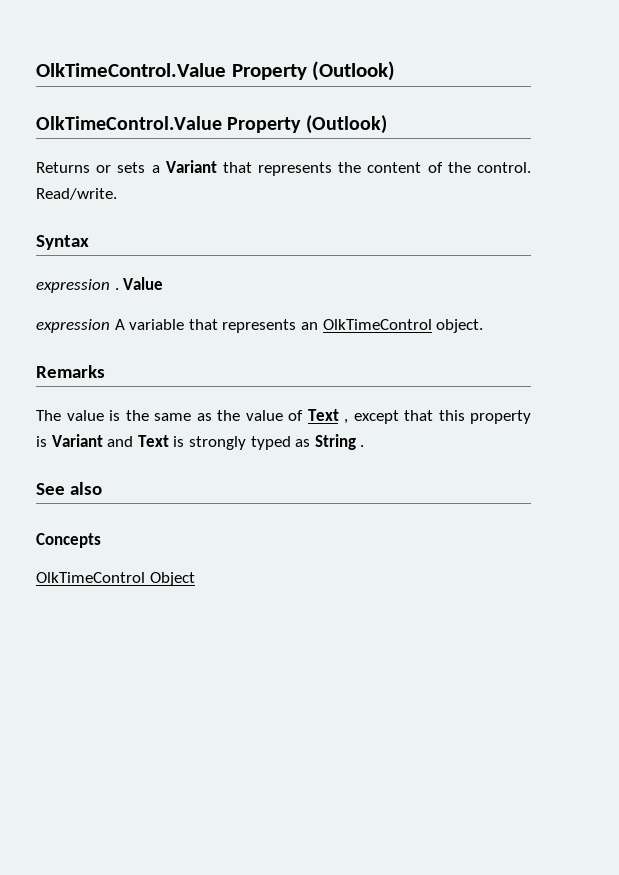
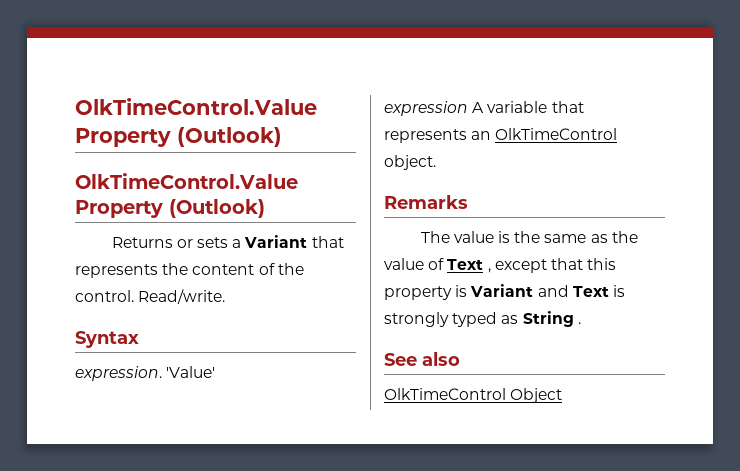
[36,277,164,293] expression . Value -> [75,366,216,381] expression. 'Value'
[36,533,101,548] // Concepts -> (460, 359) none

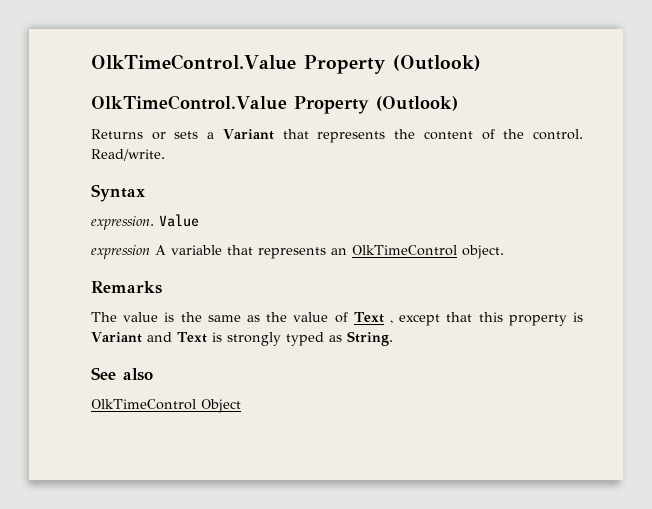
[166,366,216,378] 'Value' -> [159,214,199,227] Value
[522,311,581,327] String . -> [346,331,393,346] String.

